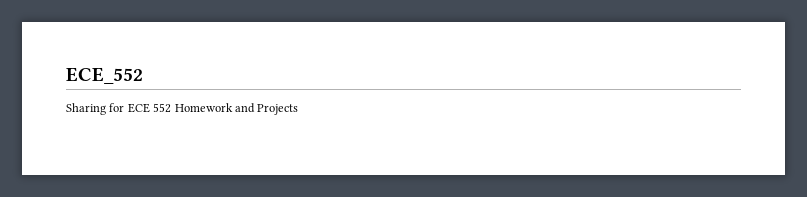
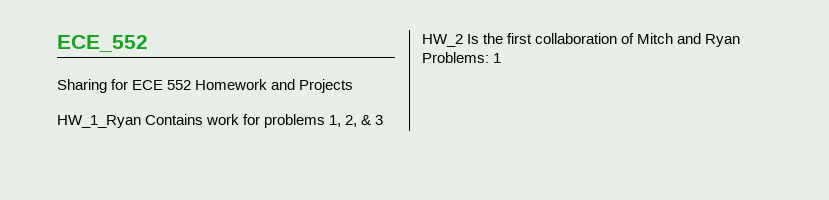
(299, 109) none -> [57,114,384,128] [422,33,741,47] [422,52,502,63] // HW_1_Ryan Contains work for problems 1, 2, & 3 HW_2 Is the first collaboration of Mitch and Ryan Problems: 1

